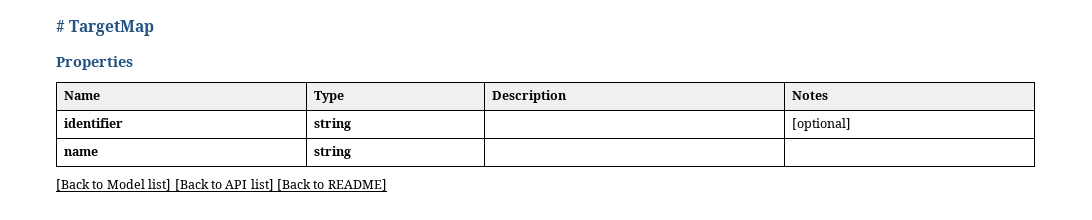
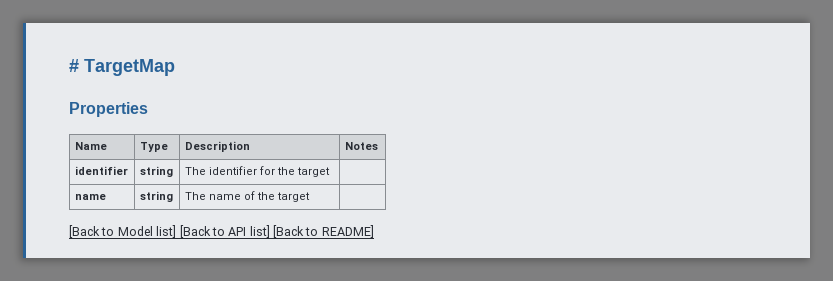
[791,118,851,131] [63,149,98,156] [313,146,351,159] | [optional] // name | string | -> [184,166,330,177] [74,194,106,200] [139,191,173,202] [184,191,310,202] The identifier for the target | // name | string | The name of the target

